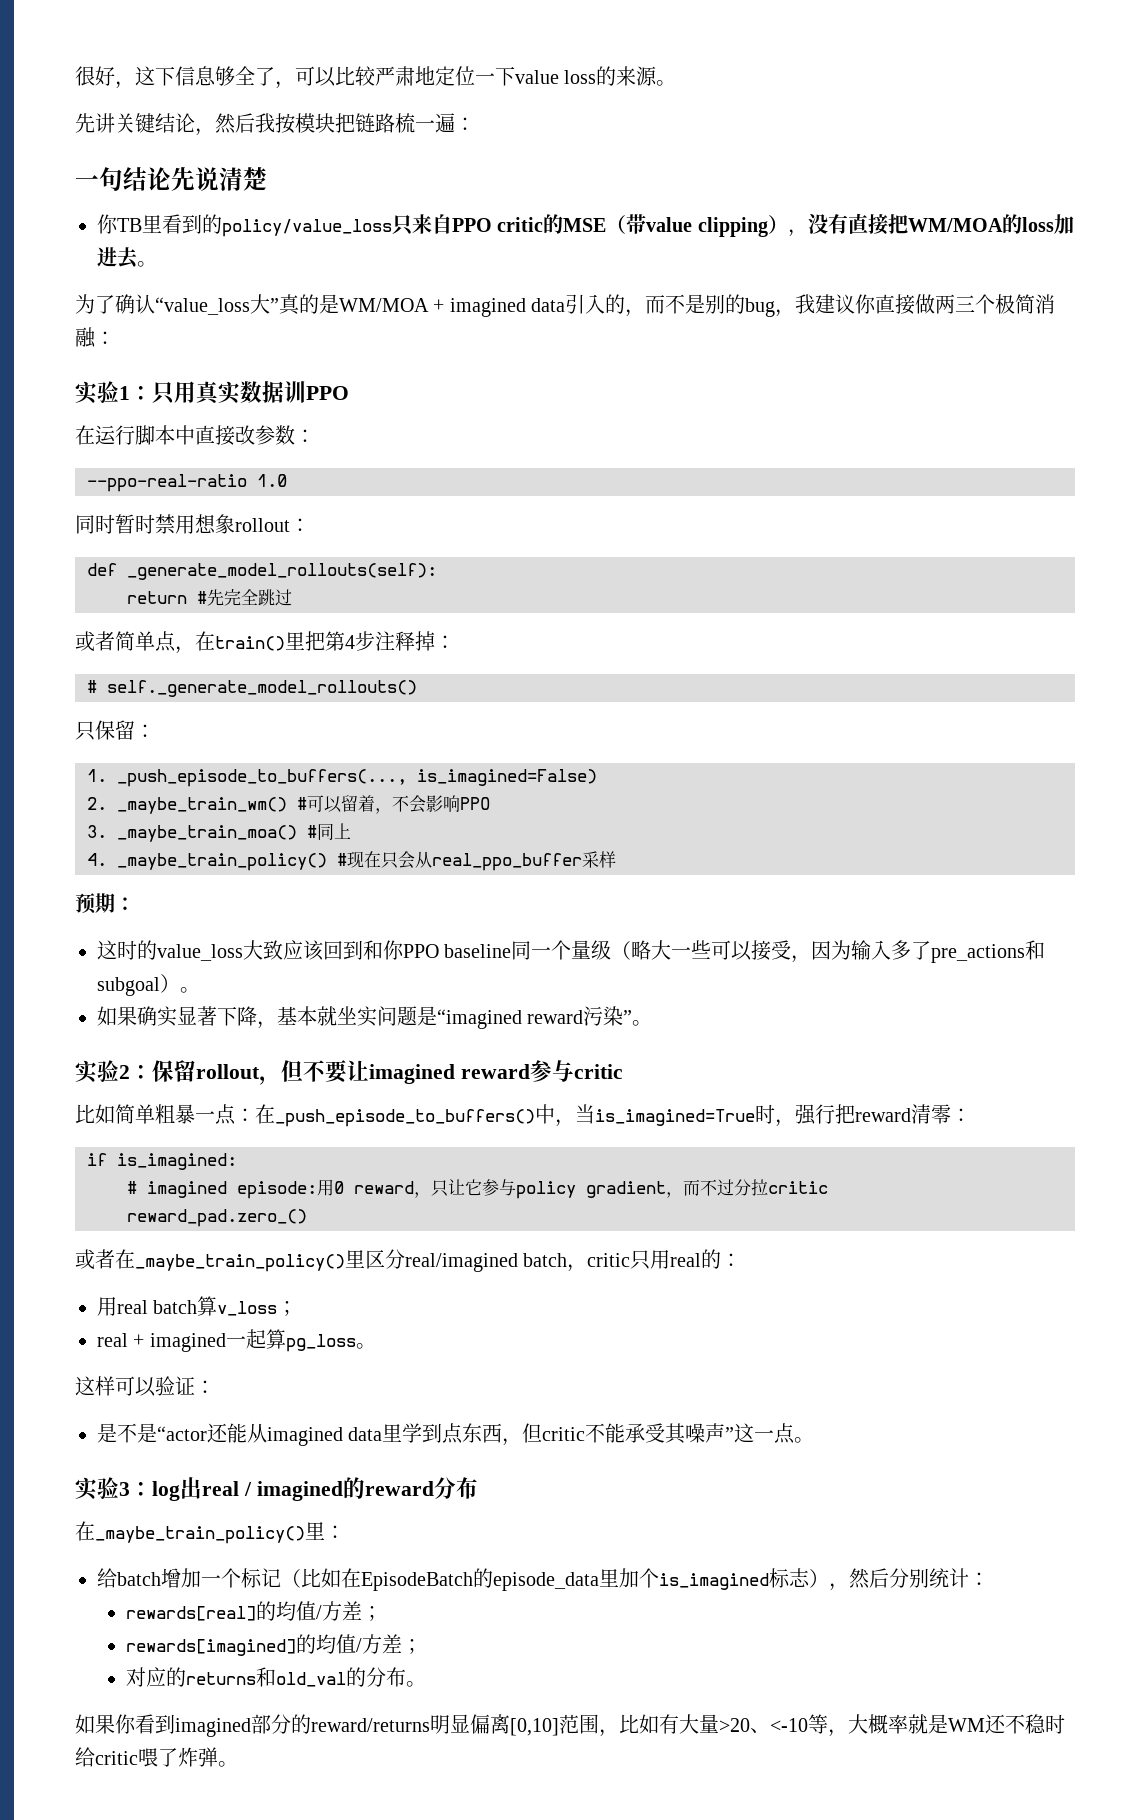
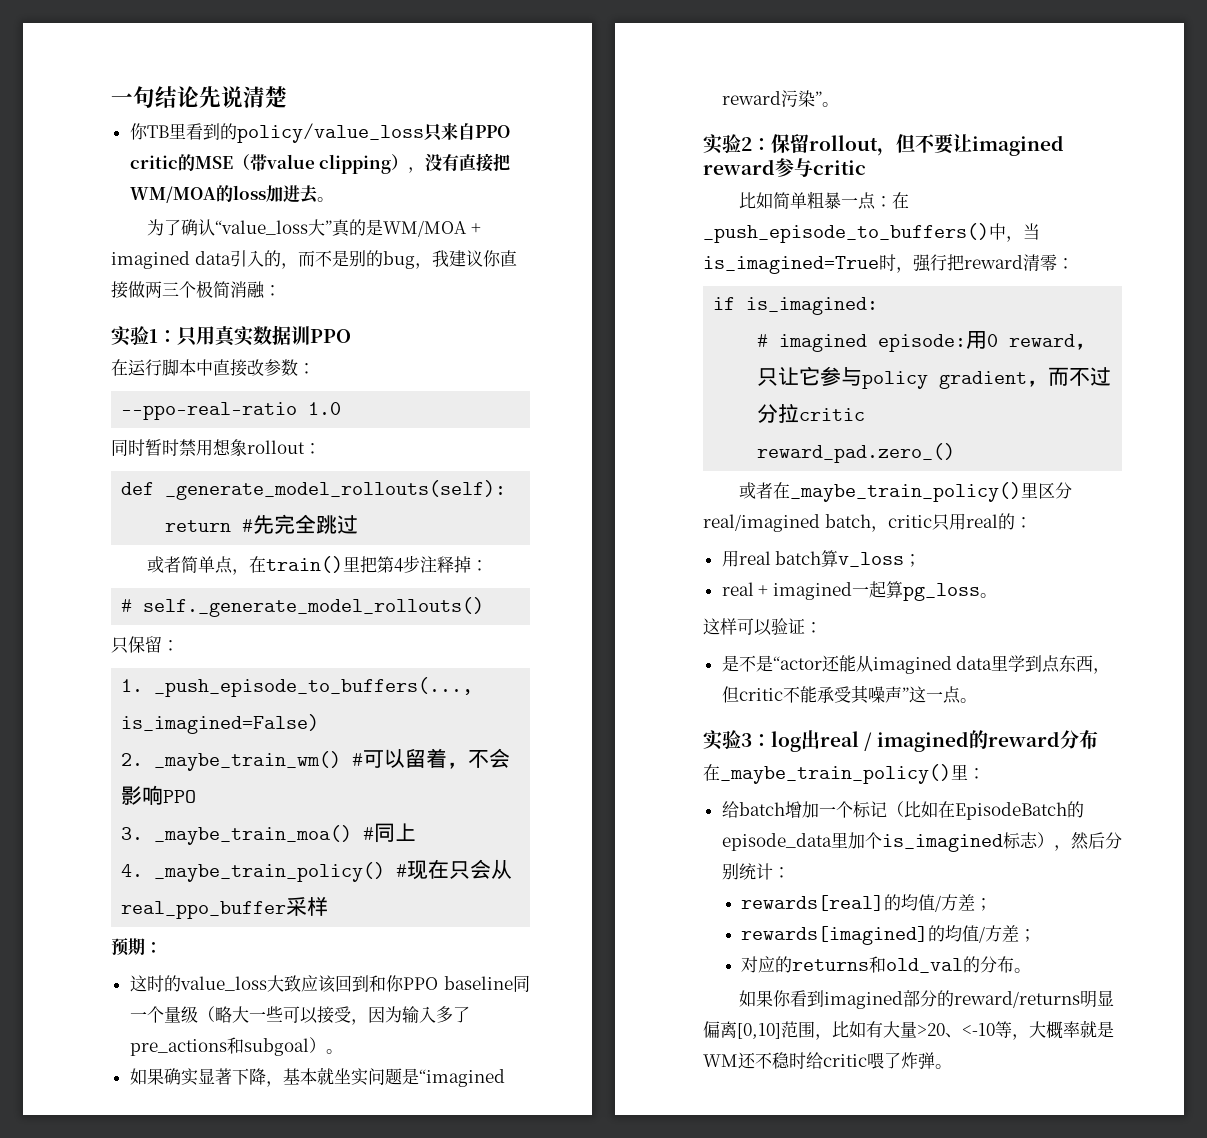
[75,66,677,89] [75,113,475,136] 很好，这下信息够全了，可以比较严肃地定位一下value loss的来源。 // 先讲关键结论，然后我按模块把链路梳一遍： // -> (111, 99) none

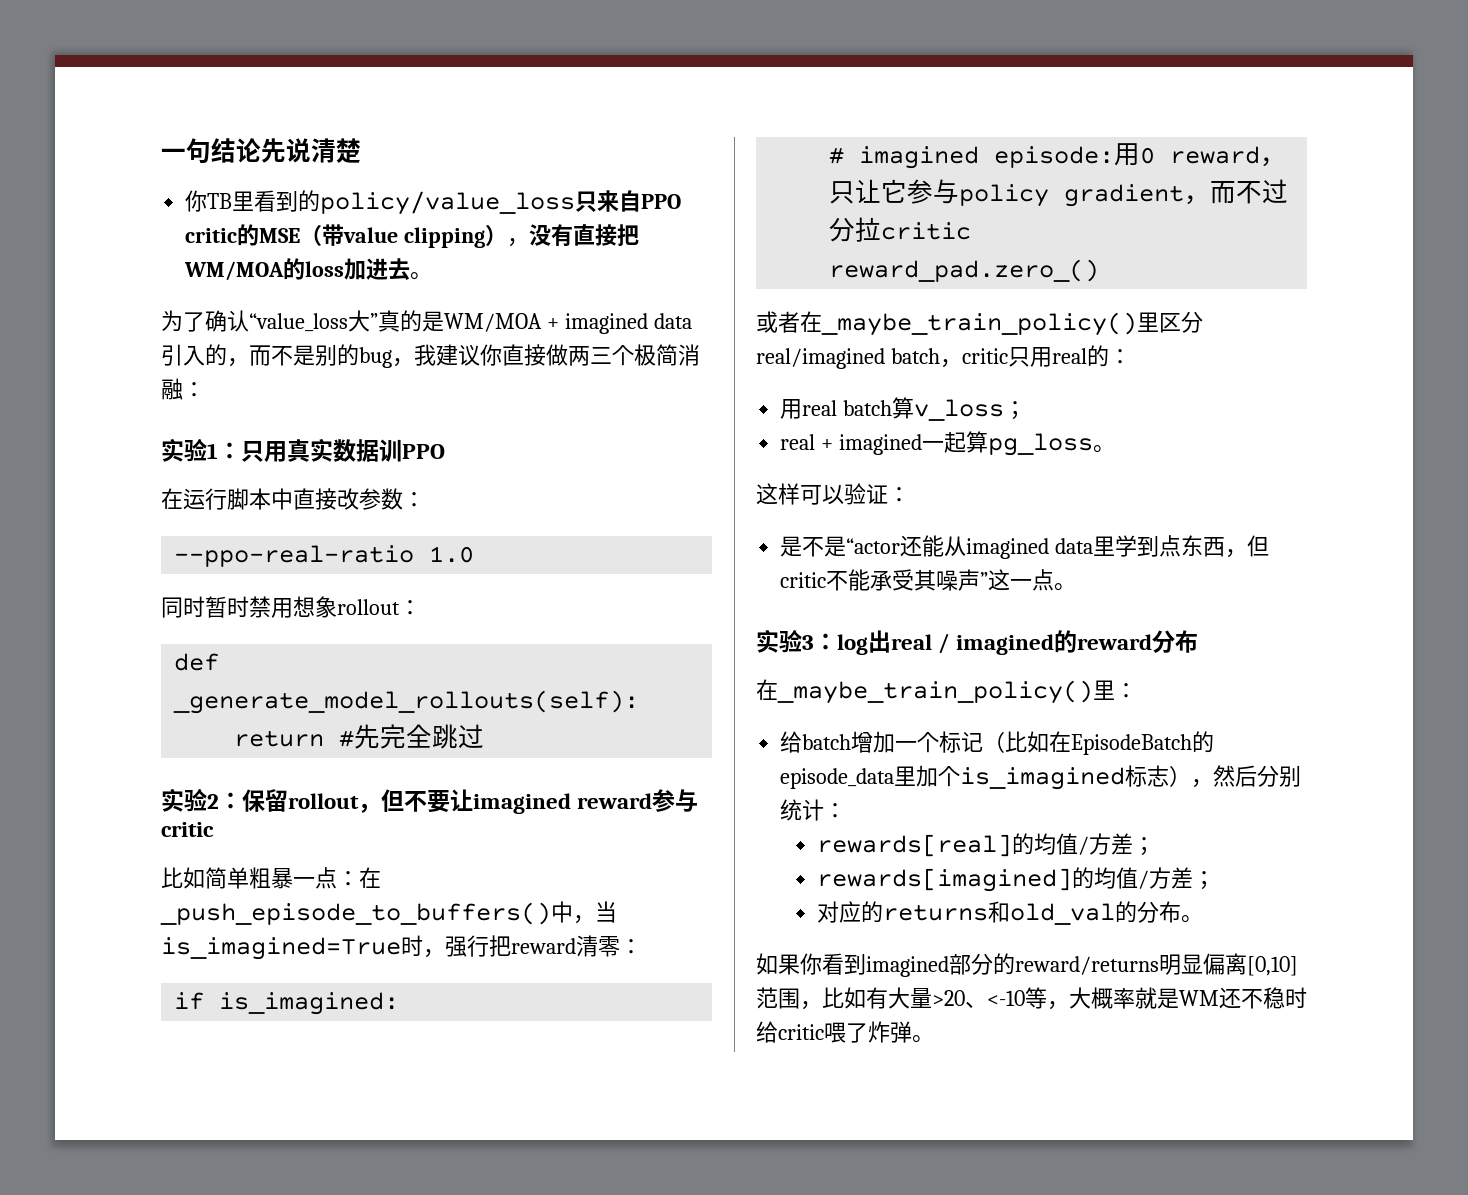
[147,555,489,575] [121,597,485,617] [111,636,179,654] [121,677,474,697] [121,714,320,734] [121,748,511,771] [121,785,197,805] [121,823,417,845] [121,859,513,882] [121,897,329,919] [111,938,162,956] [129,975,530,993] [129,1006,470,1025] [129,1037,343,1056] [129,1067,505,1087] [721,90,839,107] // 或者简单点，在train()里把第4步注释掉： // # self._generate_model_rollouts() // 只保留： // 1. _push_episode_to_buffers(..., is_imagined=False) // 2. _maybe_train_wm() #可以留着，不会影响PPO // 3. _maybe_train_moa() #同上 // 4. _maybe_train_policy() #现在只会从real_ppo_buffer采样 // 预期： // 这时的value_loss大致应该回到和你PPO baseline同一个量级（略大一些可以接受，因为输入多了pre_actions和subgoal）。 // 如果确实显著下降，基本就坐实问题是“imagined reward污染”。 -> (485, 736) none

